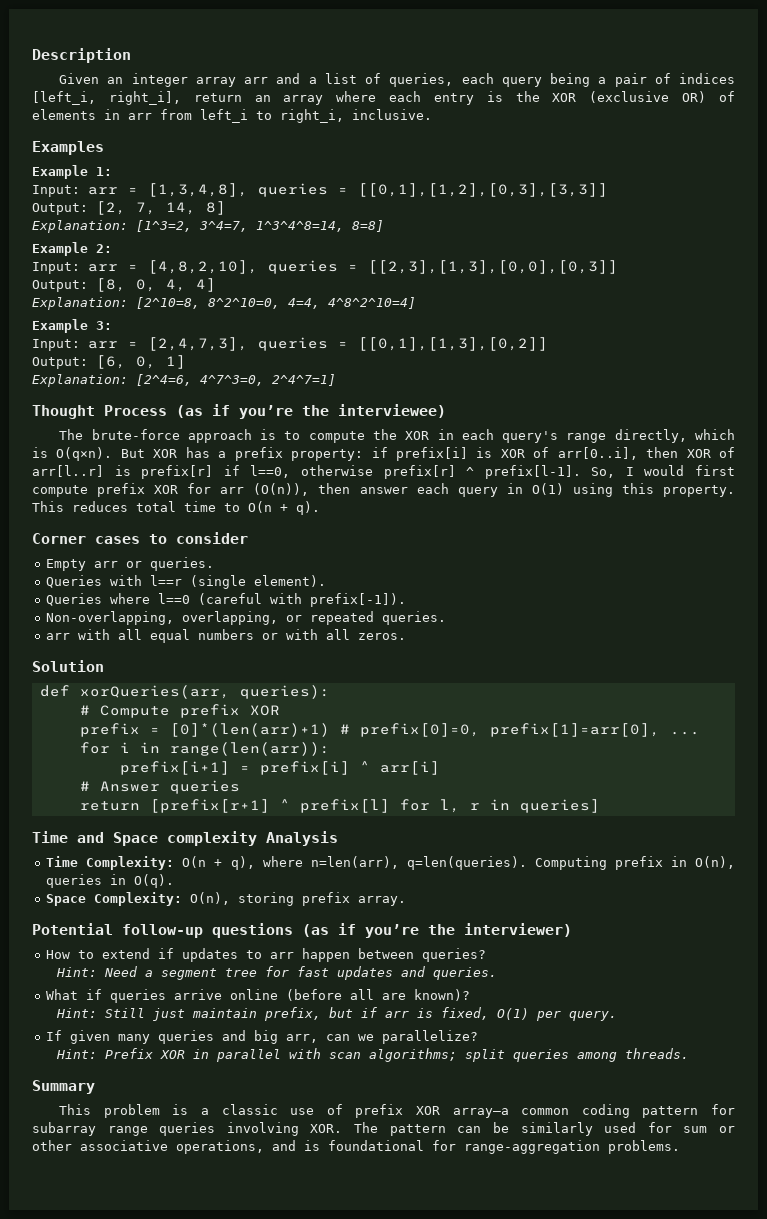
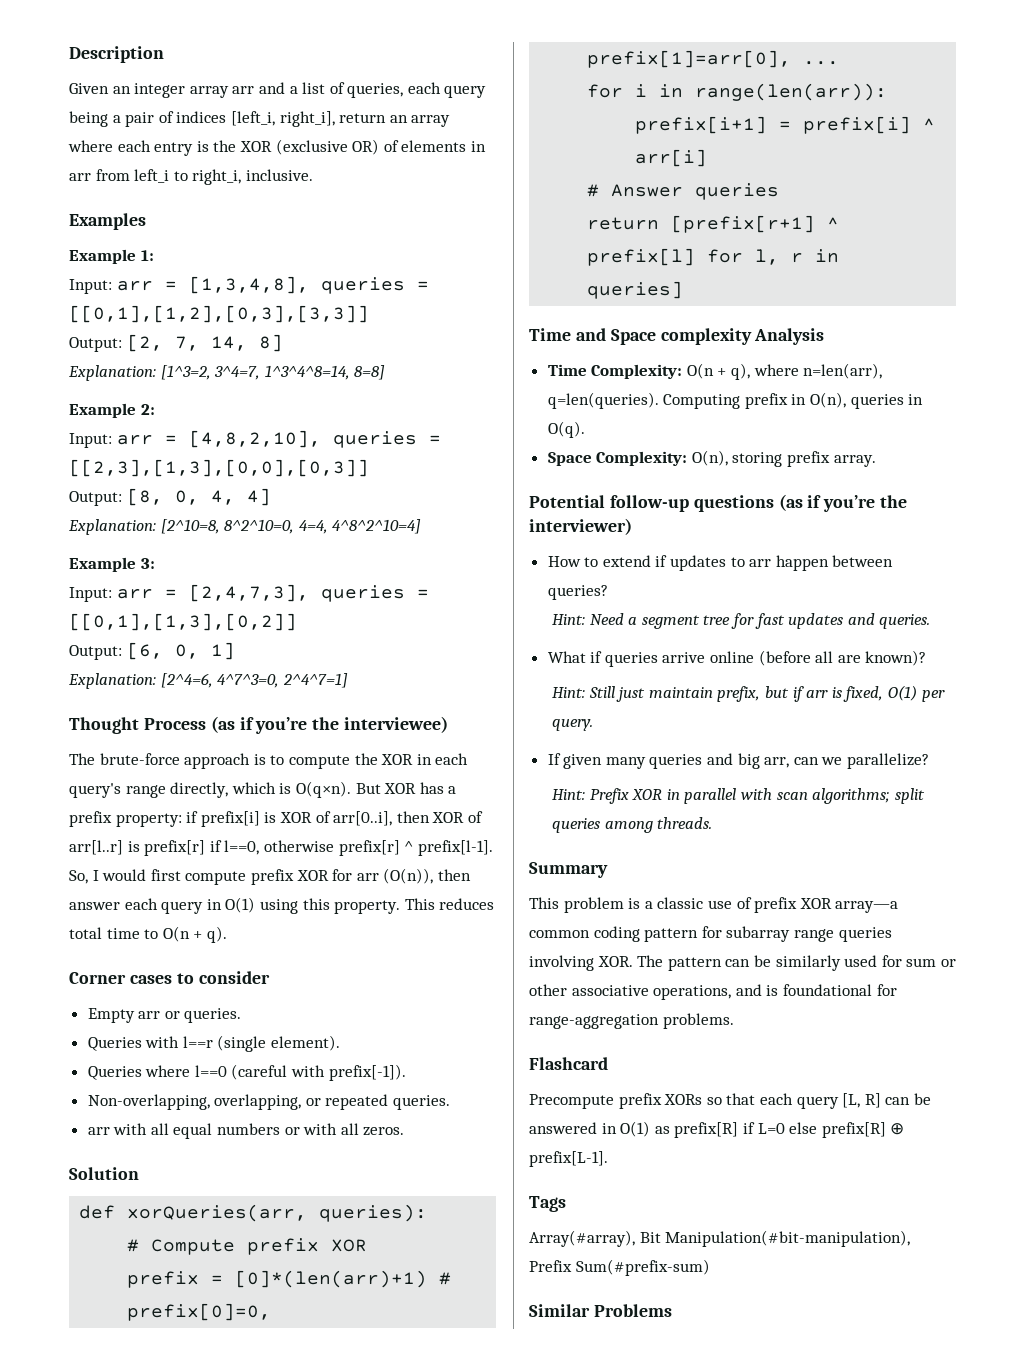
(680, 1147) none -> [529,1057,608,1070] [529,1093,931,1109] [529,1121,905,1138] [529,1151,608,1167] [529,1196,566,1212] [529,1230,911,1247] [529,1259,710,1276] [529,1304,672,1317] // Flashcard // Precompute prefix XORs so that each query [L, R] can be answered in O(1) as prefix[R] if L=0 else prefix[R] ⊕ prefix[L-1]. // Tags // Array(#array), Bit Manipulation(#bit-manipulation), Prefix Sum(#prefix-sum) // Similar Problems

